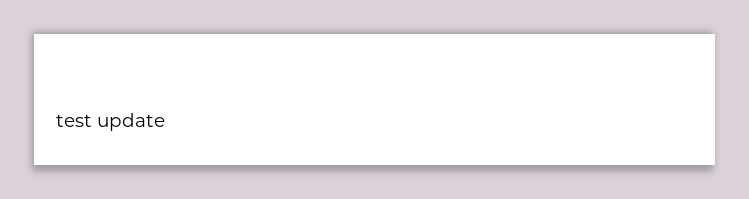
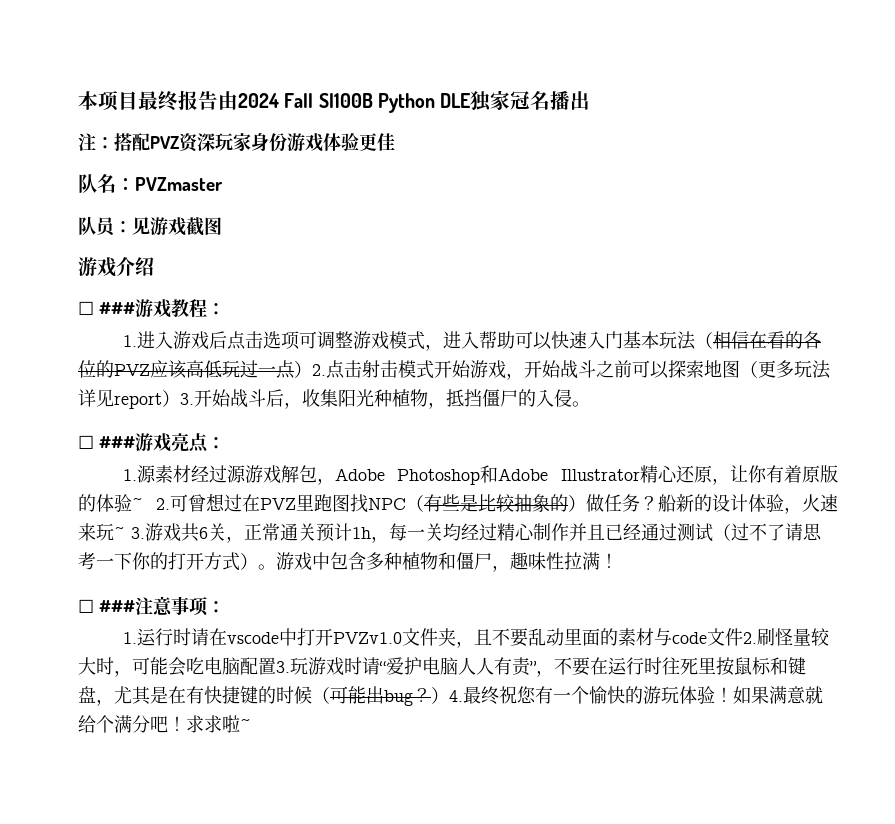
[56,113,165,131] test update -> [78,90,591,113] [78,133,395,152] [78,174,223,193] [78,216,222,237] [78,257,154,277] [78,299,225,318] [122,331,821,351] [78,360,831,380] [78,389,590,409] [78,433,225,453] [122,465,838,485] [78,493,838,514] [78,523,822,543] [78,552,618,572] [78,596,225,616] [122,628,830,648] [78,657,806,677] [78,686,823,706] [78,715,251,733] 本项目最终报告由2024 Fall SI100B Python DLE独家冠名播出 // 注：搭配PVZ资深玩家身份游戏体验更佳 // 队名：PVZmaster // 队员：见游戏截图 // 游戏介绍 // ☐ ###游戏教程： // 1.进入游戏后点击选项可调整游戏模式，进入帮助可以快速入门基本玩法（相信在看的各位的PVZ应该高低玩过一点）2.点击射击模式开始游戏，开始战斗之前可以探索地图（更多玩法详见report）3.开始战斗后，收集阳光种植物，抵挡僵尸的入侵。 // ☐ ###游戏亮点： // 1.源素材经过源游戏解包，Adobe Photoshop和Adobe Illustrator精心还原，让你有着原版的体验~ 2.可曾想过在PVZ里跑图找NPC（有些是比较抽象的）做任务？船新的设计体验，火速来玩~ 3.游戏共6关，正常通关预计1h，每一关均经过精心制作并且已经通过测试（过不了请思考一下你的打开方式）。游戏中包含多种植物和僵尸，趣味性拉满！ // ☐ ###注意事项： // 1.运行时请在vscode中打开PVZv1.0文件夹，且不要乱动里面的素材与code文件2.刷怪量较大时，可能会吃电脑配置3.玩游戏时请“爱护电脑人人有责”，不要在运行时往死里按鼠标和键盘，尤其是在有快捷键的时候（可能出bug？）4.最终祝您有一个愉快的游玩体验！如果满意就给个满分吧！求求啦~

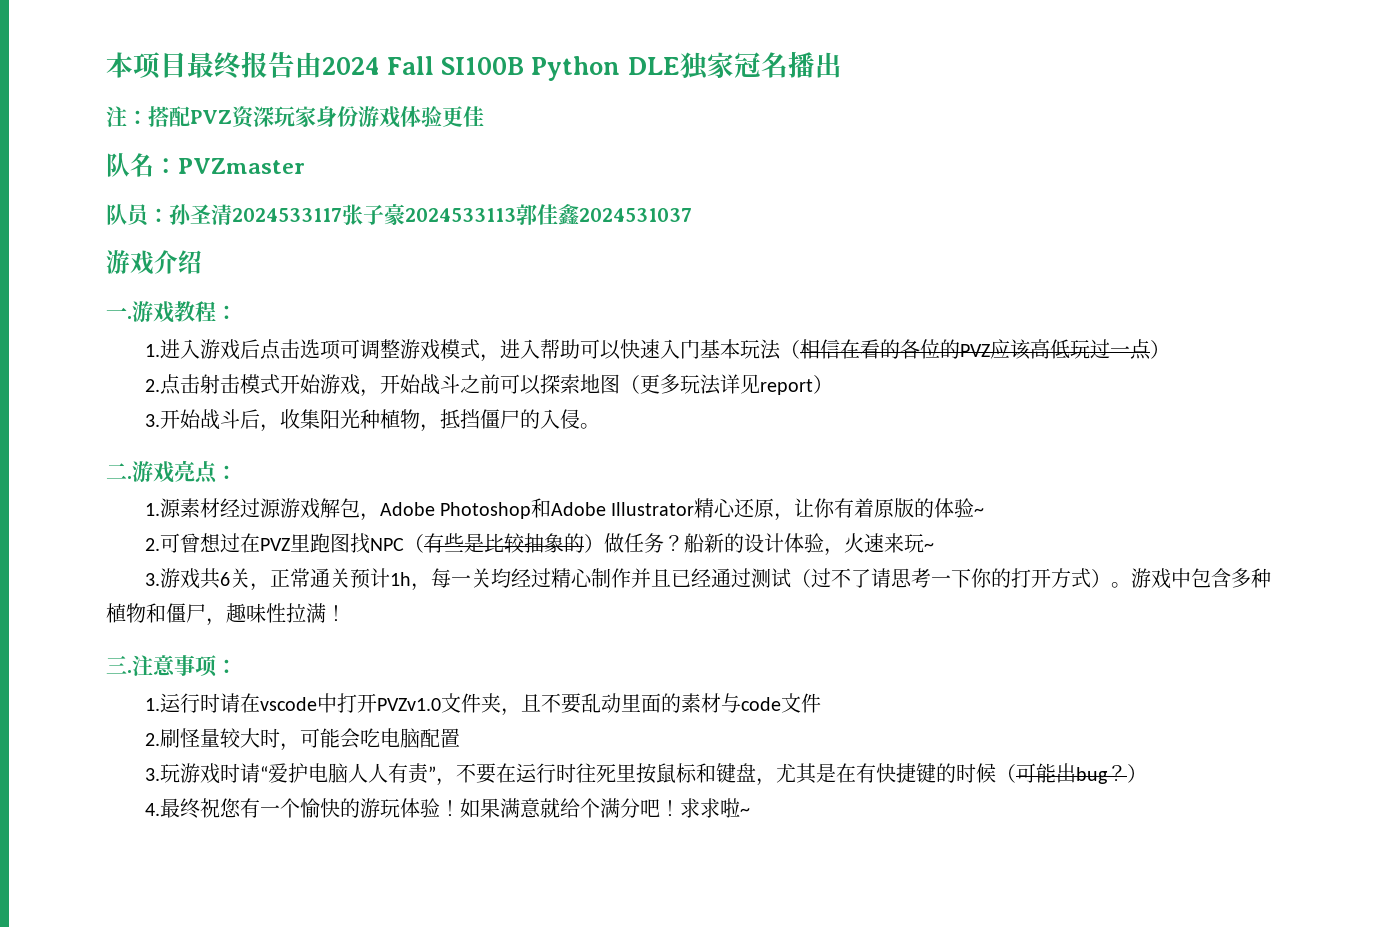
[132,217,222,236] 见游戏截图 -> [169,203,692,226] 孙圣清2024533117张子豪2024533113郭佳鑫2024531037
[78,301,135,315] ☐ ### -> [106,307,132,319] 一.
(312, 369) none -> (1170, 349) //
(180, 398) none -> (833, 384) //
[78,435,135,449] ☐ ### -> [106,463,132,479] 二.
(143, 503) none -> (985, 512) //
(125, 532) none -> (934, 547) //
[78,599,135,613] ☐ ### -> [106,655,132,674] 三.
(743, 637) none -> (821, 703) //
(276, 666) none -> (460, 738) //
(449, 695) none -> (1147, 773) //

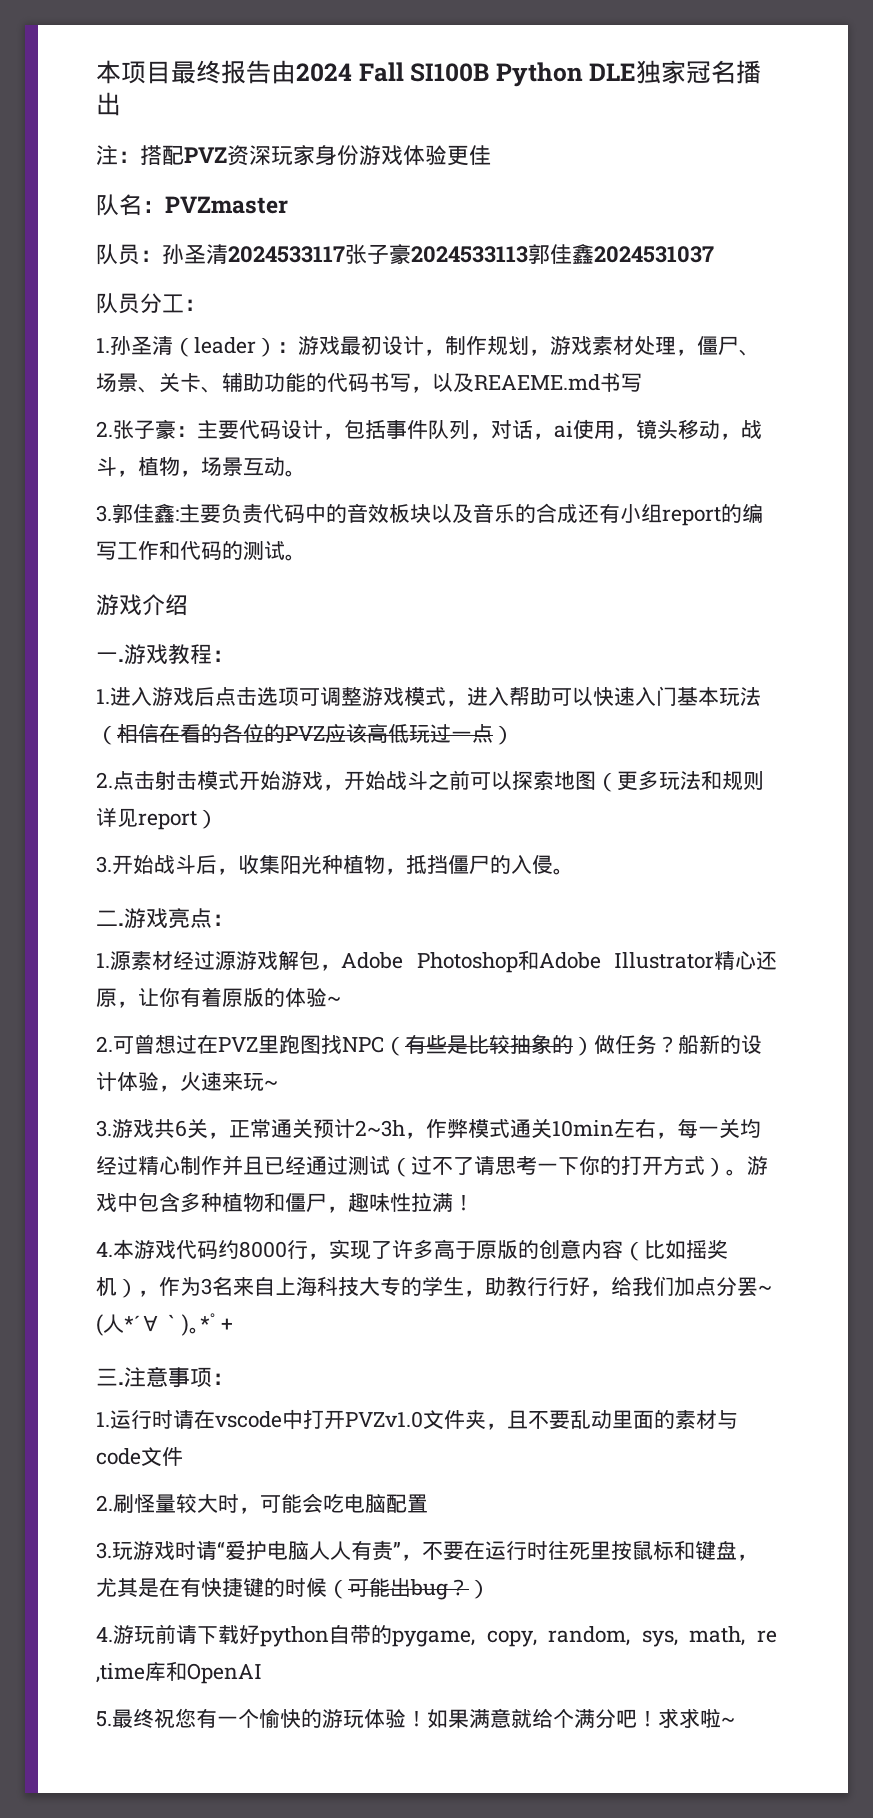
(692, 215) none -> [96,293,206,314] [96,335,760,357] [96,372,642,393] [96,419,762,440] [96,457,306,477] [96,503,763,526] [96,540,306,561] // 队员分工： // 1.孙圣清（leader）：游戏最初设计，制作规划，游戏素材处理，僵尸、场景、关卡、辅助功能的代码书写，以及REAEME.md书写 // 2.张子豪：主要代码设计，包括事件队列，对话，ai使用，镜头移动，战斗，植物，场景互动。 // 3.郭佳鑫:主要负责代码中的音效板块以及音乐的合成还有小组report的编写工作和代码的测试。
(721, 384) none -> [701,770,764,790] 和规则
[389,572,411,586] 1h -> [355,1118,656,1139] 2~3h，作弊模式通关10min左右
(346, 613) none -> [96,1239,728,1261] [96,1276,772,1298] [96,1313,233,1336] // 4.本游戏代码约8000行，实现了许多高于原版的创意内容（比如摇奖机），作为3名来自上海科技大专的学生，助教行行好，给我们加点分罢~ (人*´∀｀)｡*ﾟ+
(160, 809) none -> [113,1624,778,1647] [96,1661,262,1684] [96,1711,112,1727] 游玩前请下载好python自带的pygame, copy, random, sys, math, re ,time库和OpenAI // 5.

